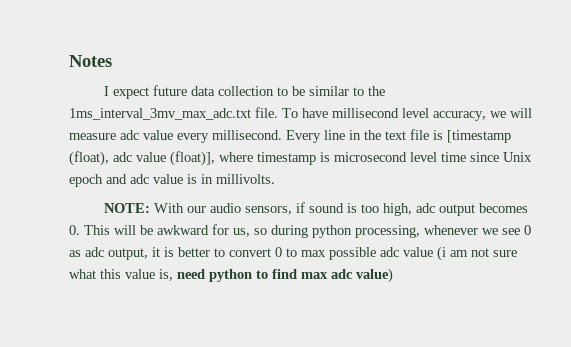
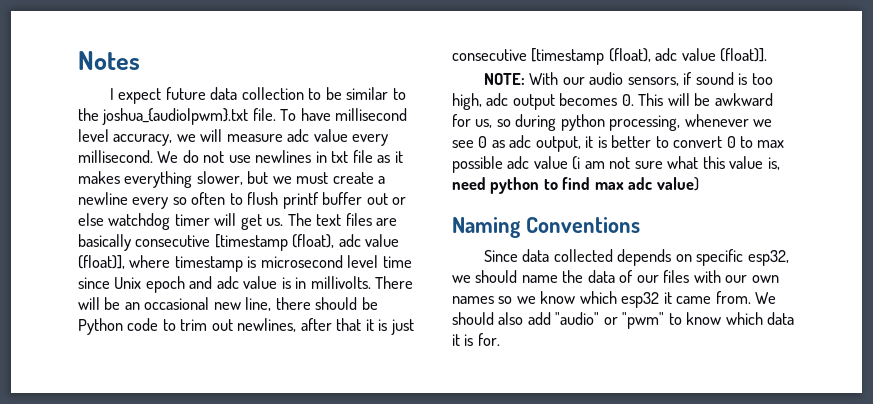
[69,108,251,120] 1ms_interval_3mv_max_adc.txt -> [102,108,249,125] joshua_{audio|pwm}.txt
[286,129,443,143] Every line in the text file is -> [157,150,403,163] [78,171,386,188] [78,192,407,209] [78,213,398,230] [78,234,211,251] We do not use newlines in txt file as it makes everything slower, but we must create a newline every so often to flush printf buffer out or else watchdog timer will get us. The text files are basically consecutive
(275, 179) none -> [375,276,414,289] [78,297,378,311] [78,318,414,335] [452,48,768,65] There will be an occasional new line, there should be Python code to trim out newlines, after that it is just consecutive [timestamp (float), adc value (float)].
(393, 275) none -> [452,217,640,238] [483,249,789,266] [452,270,779,283] [452,291,777,308] [452,312,795,329] [452,333,500,346] // Naming Conventions // Since data collected depends on specific esp32, we should name the data of our files with our own names so we know which esp32 it came from. We should also add "audio" or "pwm" to know which data it is for.

